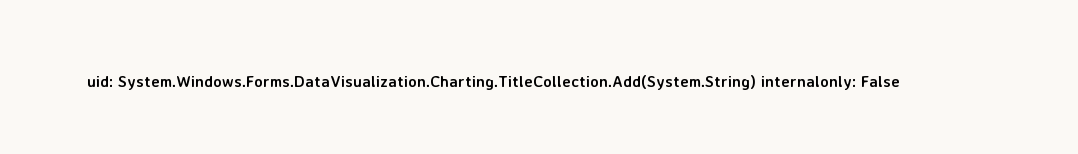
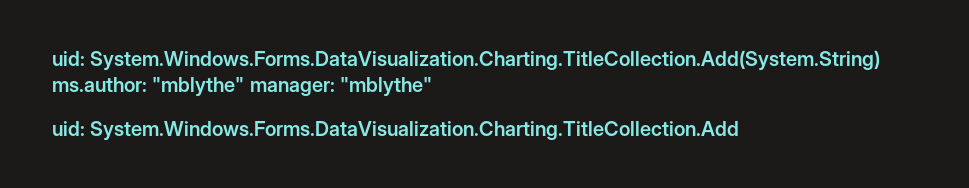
[761,76,900,90] internalonly: False -> [52,77,433,97] [52,121,740,141] ms.author: "mblythe" manager: "mblythe" // uid: System.Windows.Forms.DataVisualization.Charting.TitleCollection.Add

